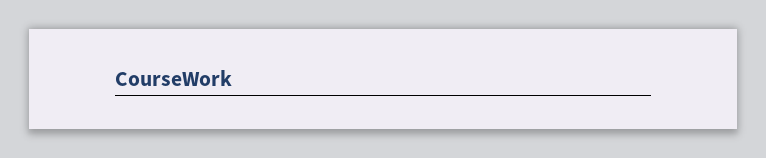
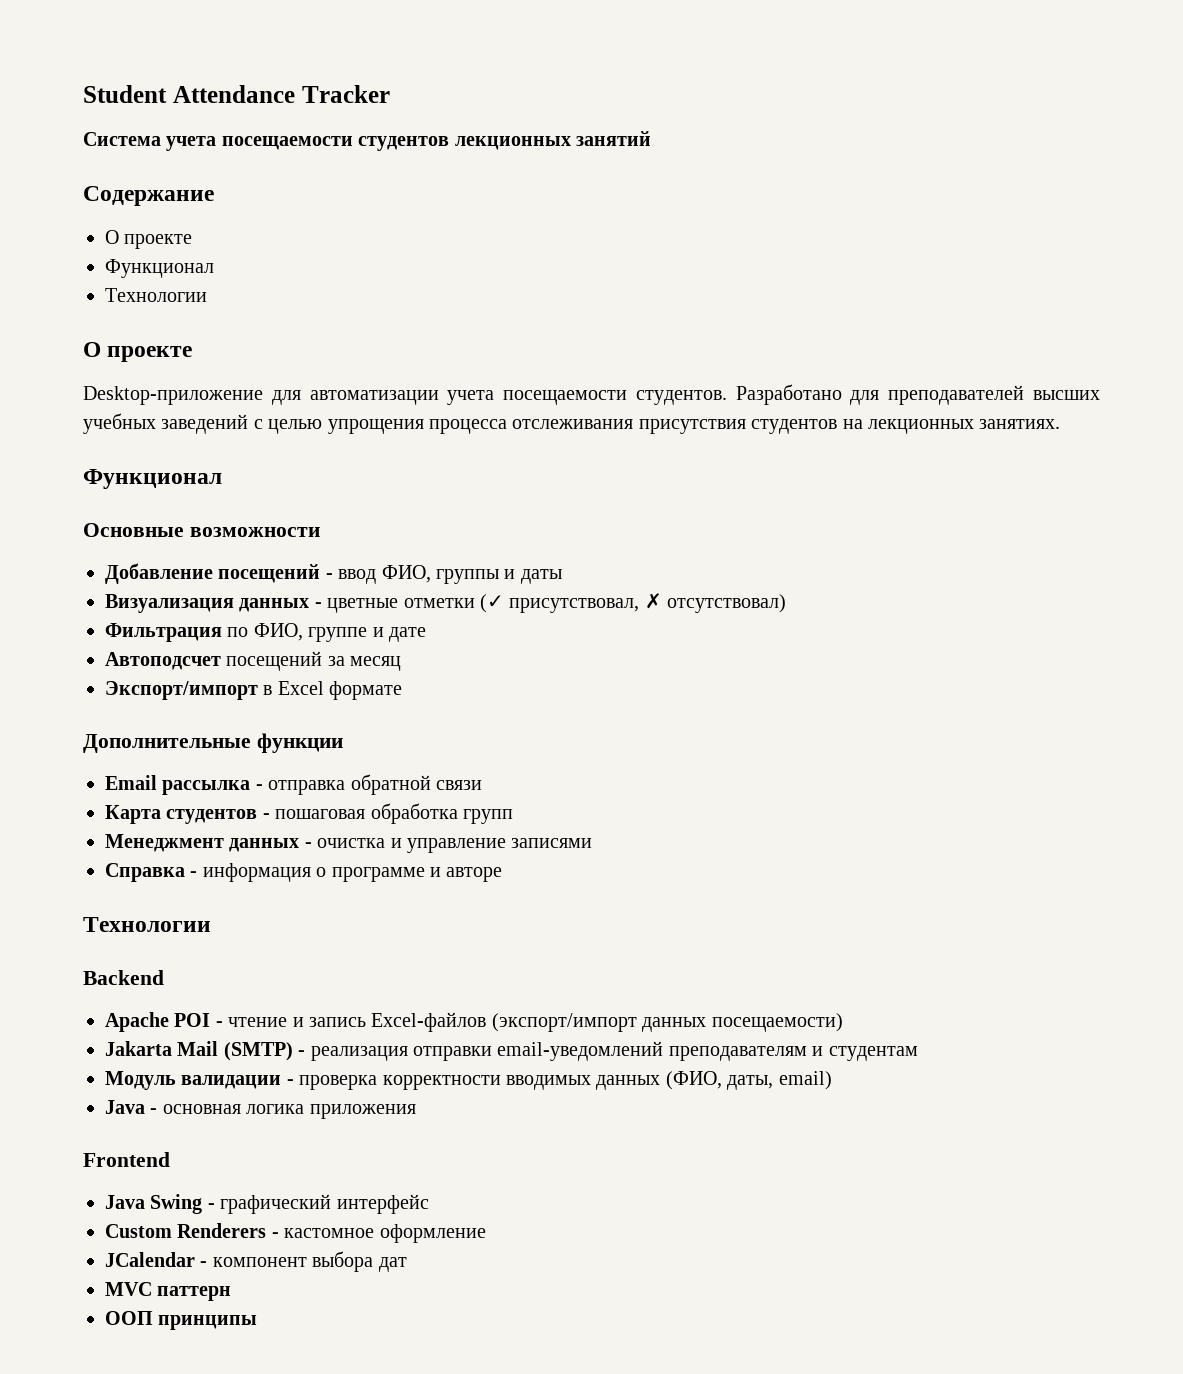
[115,70,232,86] CourseWork -> [83,85,390,103] [83,131,651,151] [83,186,214,206] [105,230,193,249] [105,259,214,278] [105,288,207,302] [83,342,193,362] [83,384,1101,405] [83,413,1061,434] [83,469,222,489] [83,523,320,537] [105,563,562,584] [105,593,787,613] [105,623,426,642] [105,651,402,671] [105,681,403,700] [83,733,343,753] [105,774,482,795] [105,803,513,824] [105,834,593,853] [105,863,503,882] [83,917,211,932] [83,970,164,985] [105,1012,843,1032] [105,1041,918,1061] [105,1071,832,1090] [105,1100,416,1119] [83,1152,170,1167] [105,1194,429,1214] [105,1223,486,1243] [105,1251,407,1272] [105,1282,232,1301] [105,1311,258,1330] Student Attendance Tracker // Система учета посещаемости студентов лекционных занятий // Содержание // О проекте // Функционал // Технологии // О проекте // Desktop-приложение для автоматизации учета посещаемости студентов. Разработано для преподавателей высших учебных заведений с целью упрощения процесса отслеживания присутствия студентов на лекционных занятиях. // Функционал // Основные возможности // Добавление посещений - ввод ФИО, группы и даты // Визуализация данных - цветные отметки (✓ присутствовал, ✗ отсутствовал) // Фильтрация по ФИО, группе и дате // Автоподсчет посещений за месяц // Экспорт/импорт в Excel формате // Дополнительные функции // Email рассылка - отправка обратной связи // Карта студентов - пошаговая обработка групп // Менеджмент данных - очистка и управление записями // Справка - информация о программе и авторе // Технологии // Backend // Apache POI - чтение и запись Excel-файлов (экспорт/импорт данных посещаемости) // Jakarta Mail (SMTP) - реализация отправки email-уведомлений преподавателям и студентам // Модуль валидации - проверка корректности вводимых данных (ФИО, даты, email) // Java - основная логика приложения // Frontend // Java Swing - графический интерфейс // Custom Renderers - кастомное оформление // JCalendar - компонент выбора дат // MVC паттерн // ООП принципы

